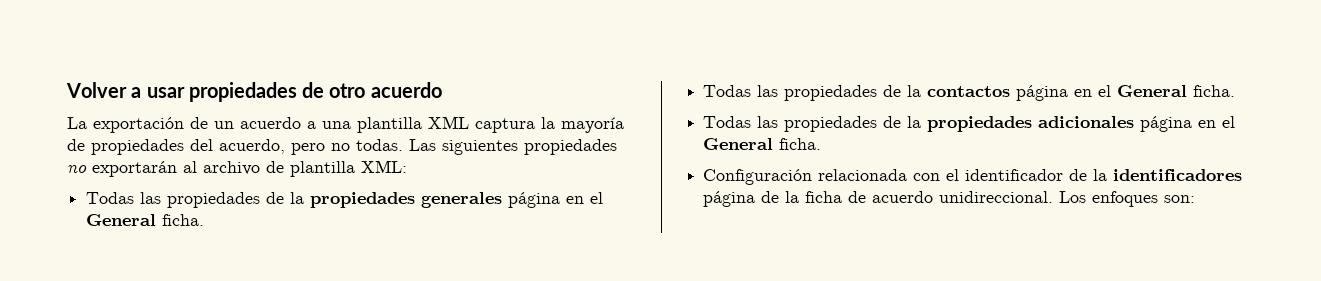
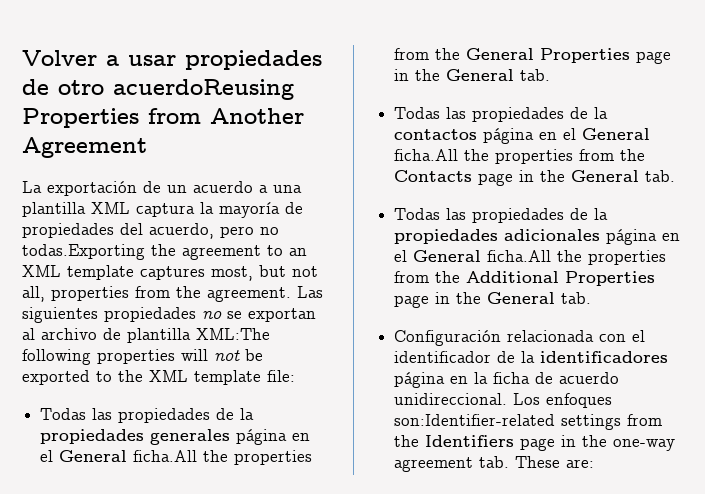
[370,82,442,98] acuerdo -> [113,79,294,100] [22,108,304,128] [22,137,147,158] acuerdoReusing Properties from Another Agreement
[356,139,403,151] todas. -> [22,244,307,260] [22,265,318,281] [22,286,291,302] todas.Exporting the agreement to an XML template captures most, but not all, properties from the agreement.
[92,161,177,177] exportarán -> [227,308,316,322] se exportan
[361,160,407,173] XML: -> [196,328,270,340] [22,349,263,365] [22,370,295,385] XML:The following properties will not be exported to the XML template file:
[162,214,205,226] ficha. -> [133,450,313,465] [394,48,672,64] [394,69,551,81] ficha.All the properties from the General Properties page in the General tab.
[1193,85,1236,97] ficha. -> [394,149,646,164] [394,170,676,186] ficha.All the properties from the Contacts page in the General tab.
[779,138,822,150] ficha. -> [487,250,667,265] [394,271,656,286] [394,292,592,308] ficha.All the properties from the Additional Properties page in the General tab.
[761,191,780,203] de -> [450,376,469,384] en
[1164,195,1196,203] son: -> [394,414,663,430] [394,435,676,451] [394,456,595,472] son:Identifier-related settings from the Identifiers page in the one-way agreement tab. These are:

